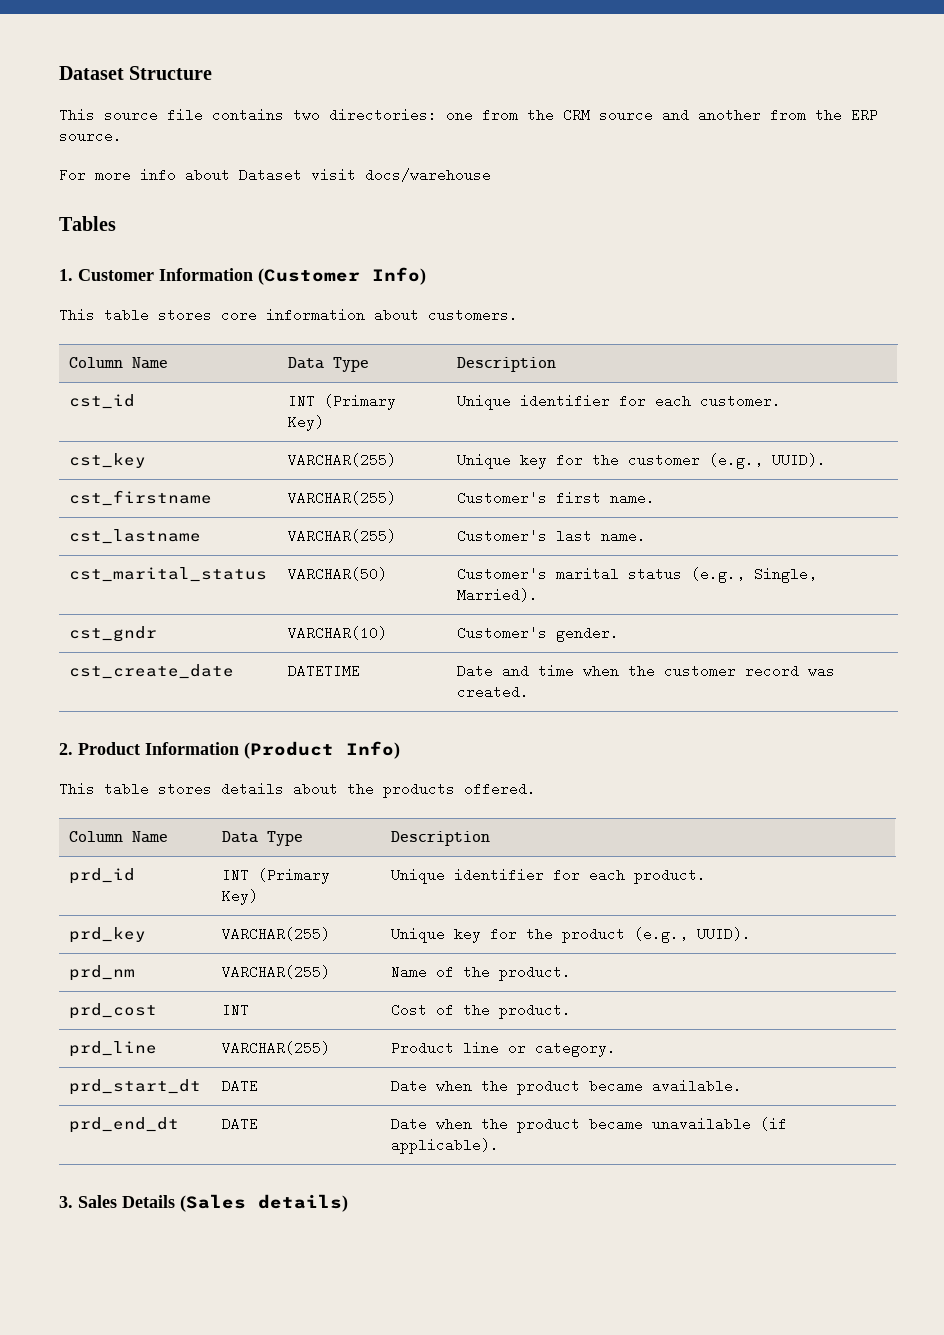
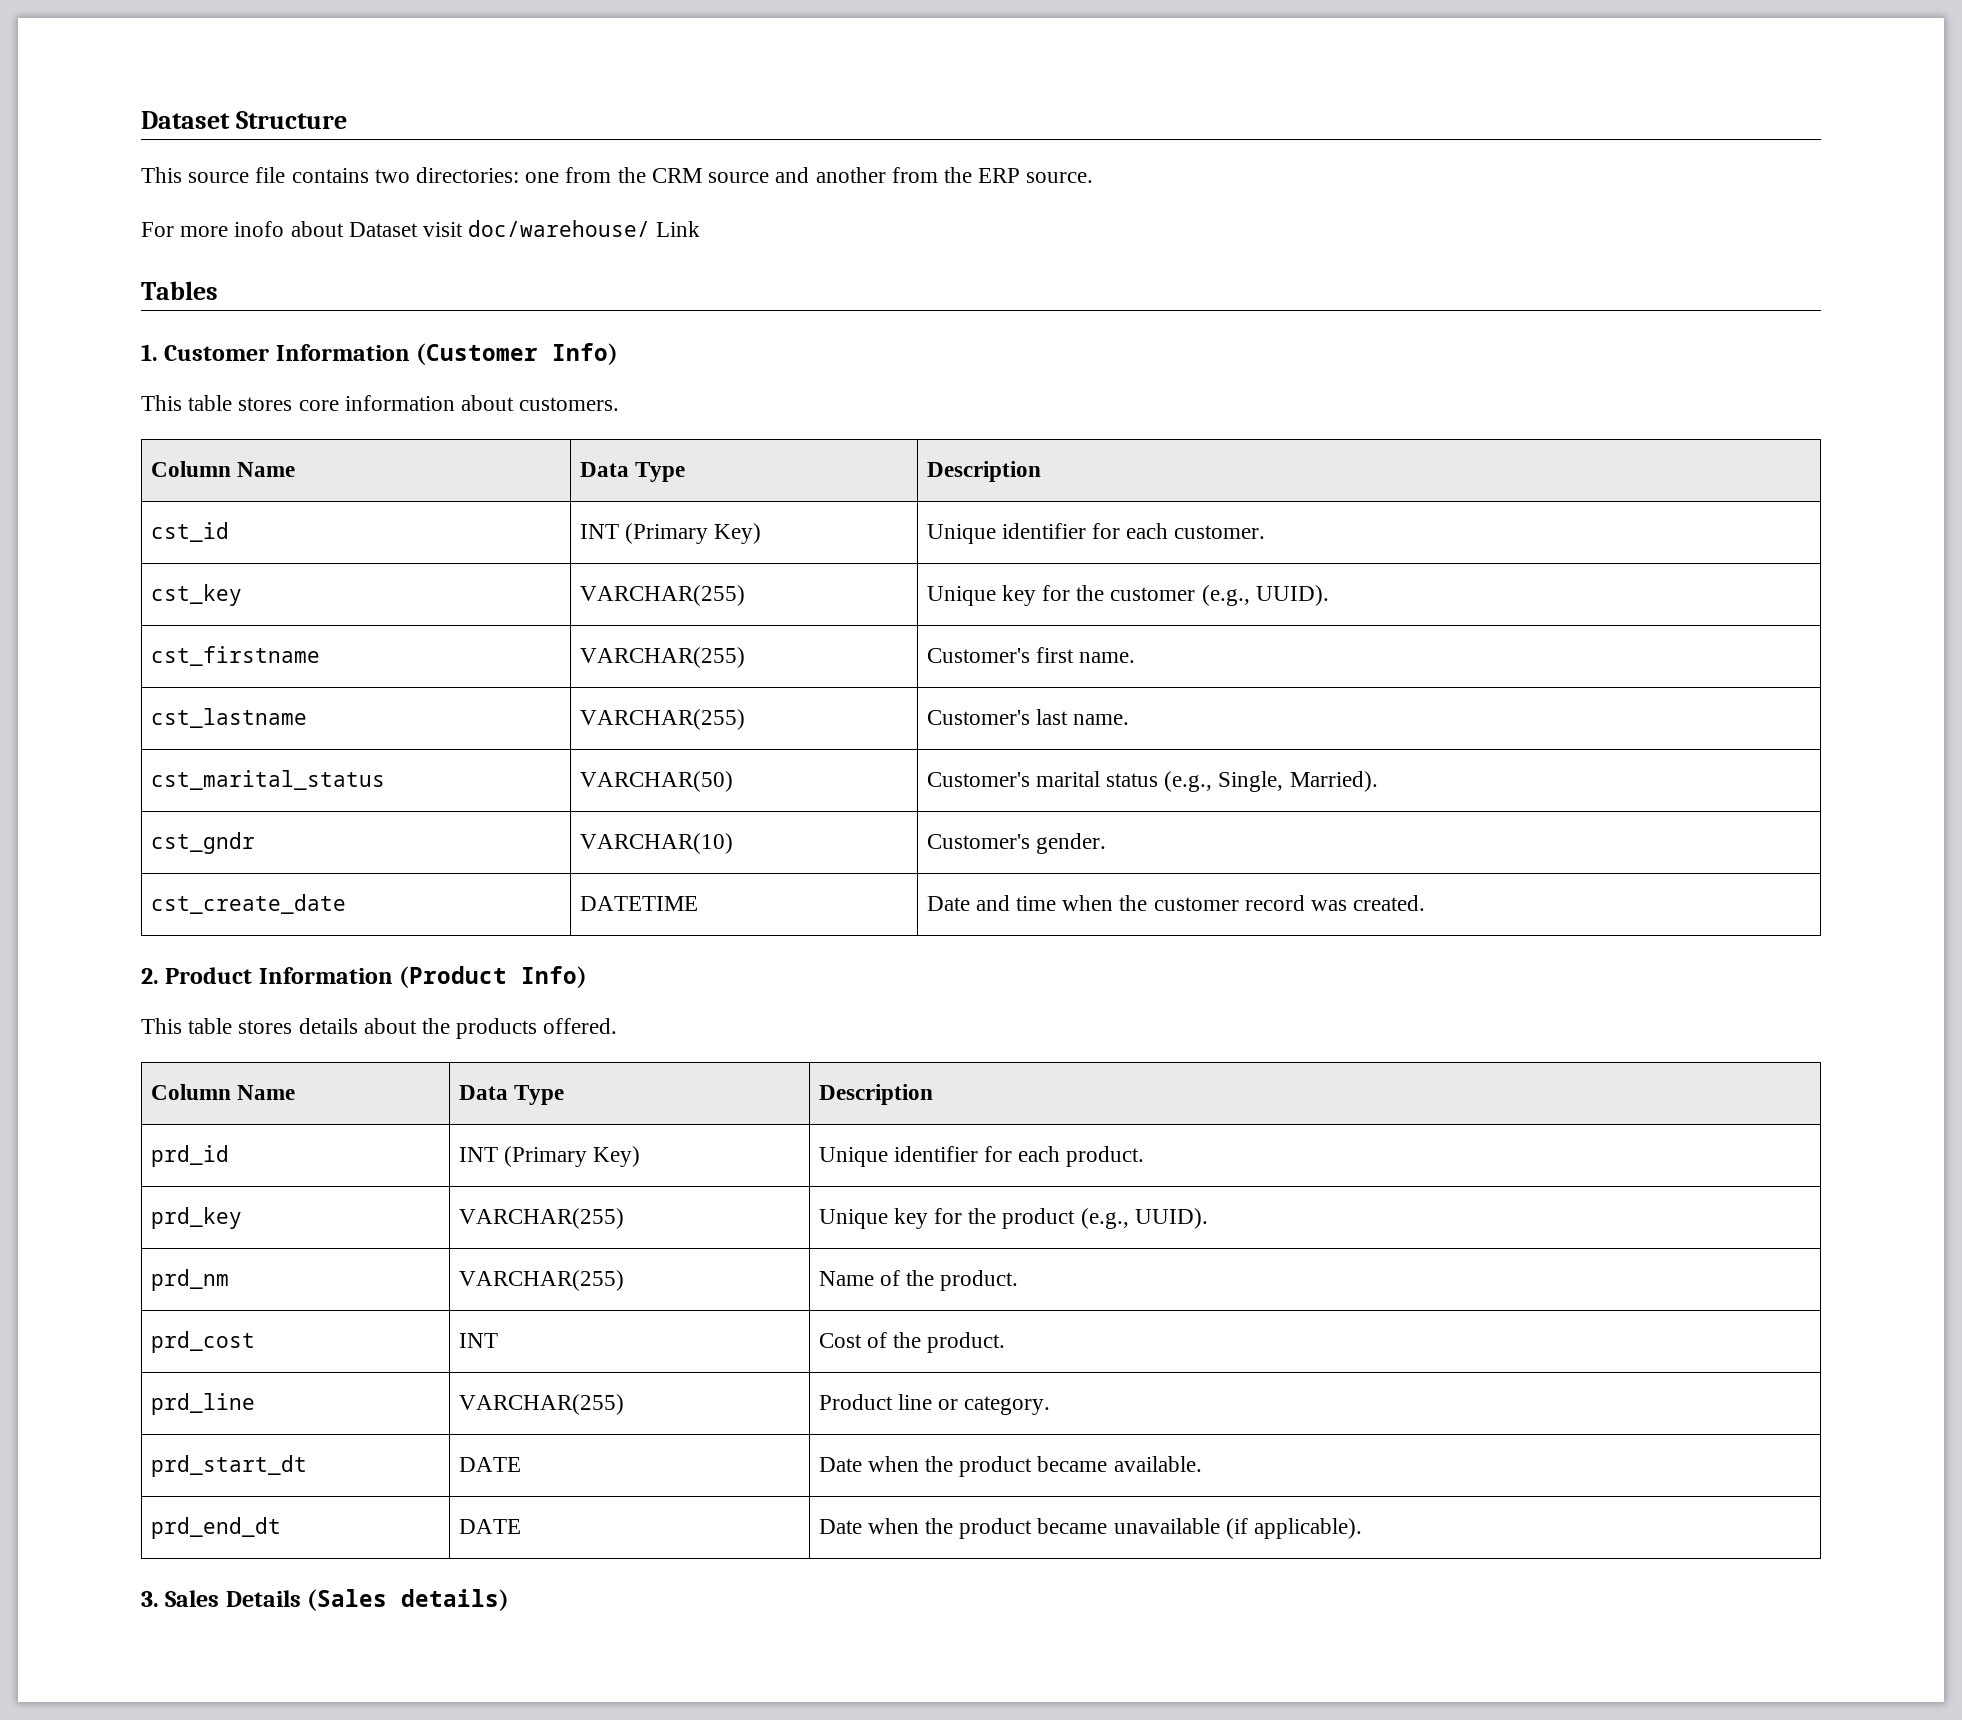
[140,168,176,182] info -> [234,221,285,237] inofo
[365,168,491,182] docs/warehouse -> [468,220,701,237] doc/warehouse/ Link

